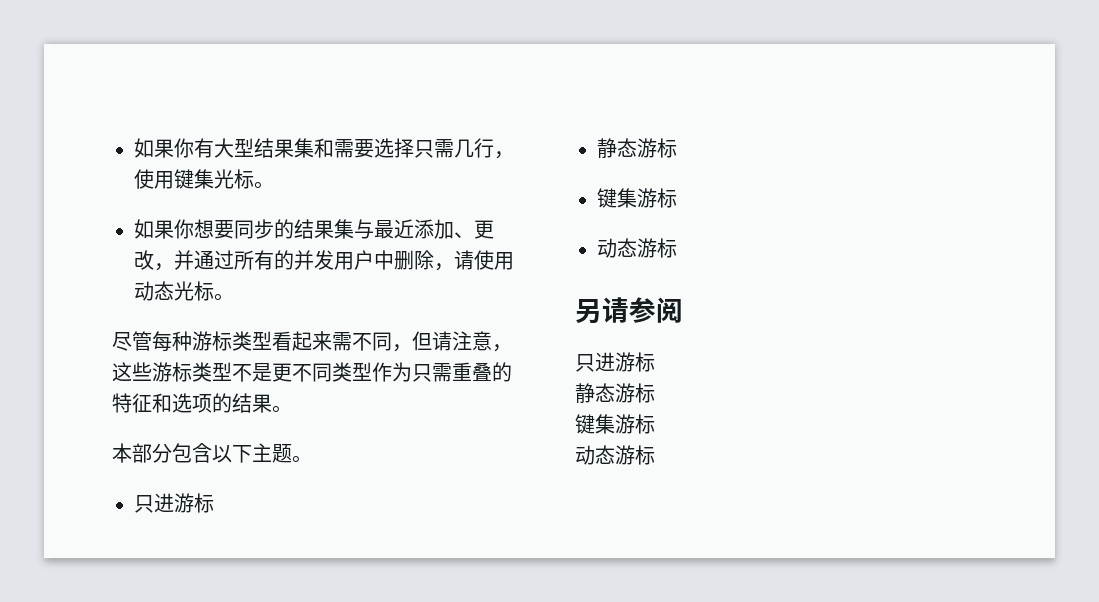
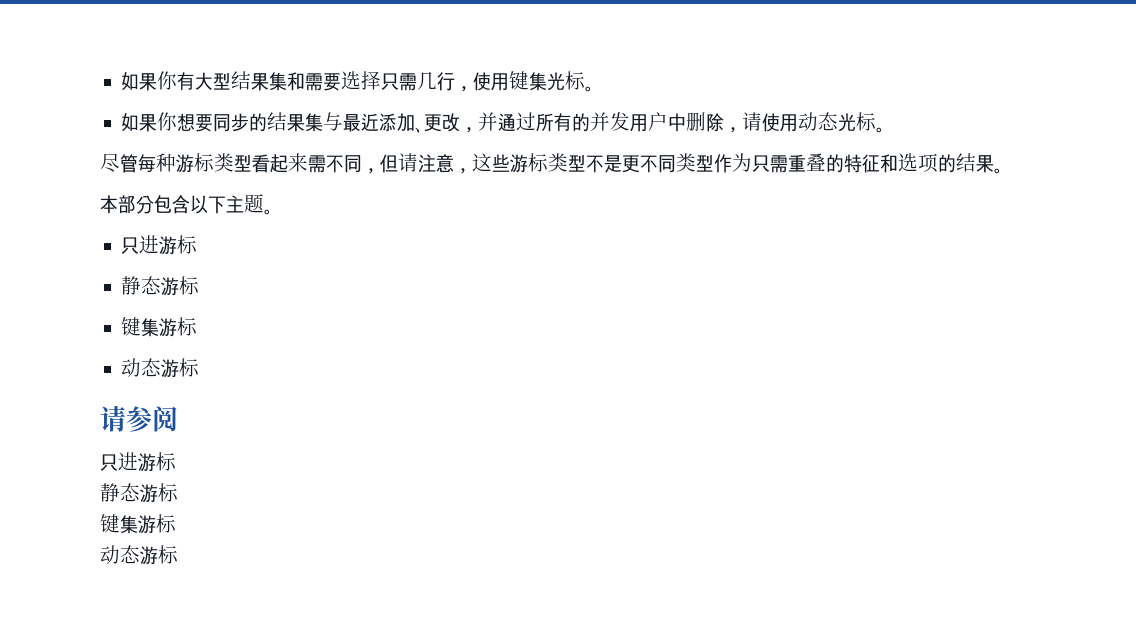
[575,299,602,324] 另 -> (201, 367) none

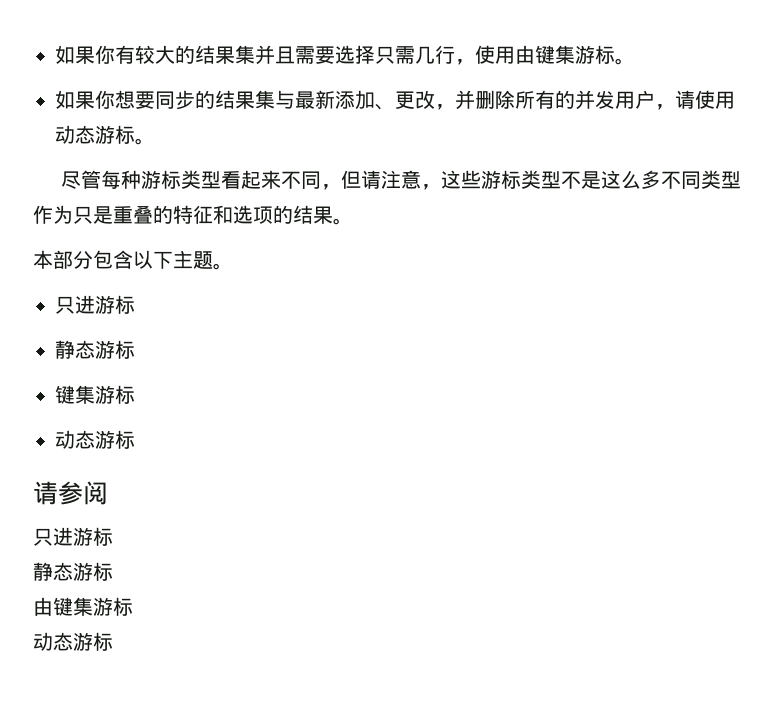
[195,71,306,91] 大型结果集和 -> [135,45,295,65] 较大的结果集并且
[509,71,566,91] 键集光 -> [515,45,595,64] 由键集游
[361,113,380,131] 近 -> [315,90,335,109] 新
[498,112,537,131] 通过 -> [475,90,515,109] 删除
[668,112,725,132] 中删除 -> (655, 99) none
[838,113,857,132] 光 -> [95,125,115,144] 游
[308,155,326,173] 需 -> (282, 179) none
[622,155,640,173] 更 -> [601,170,662,189] 这么多
[770,155,788,173] 需 -> [93,206,113,224] 是
(179, 492) none -> [33,597,53,616] 由

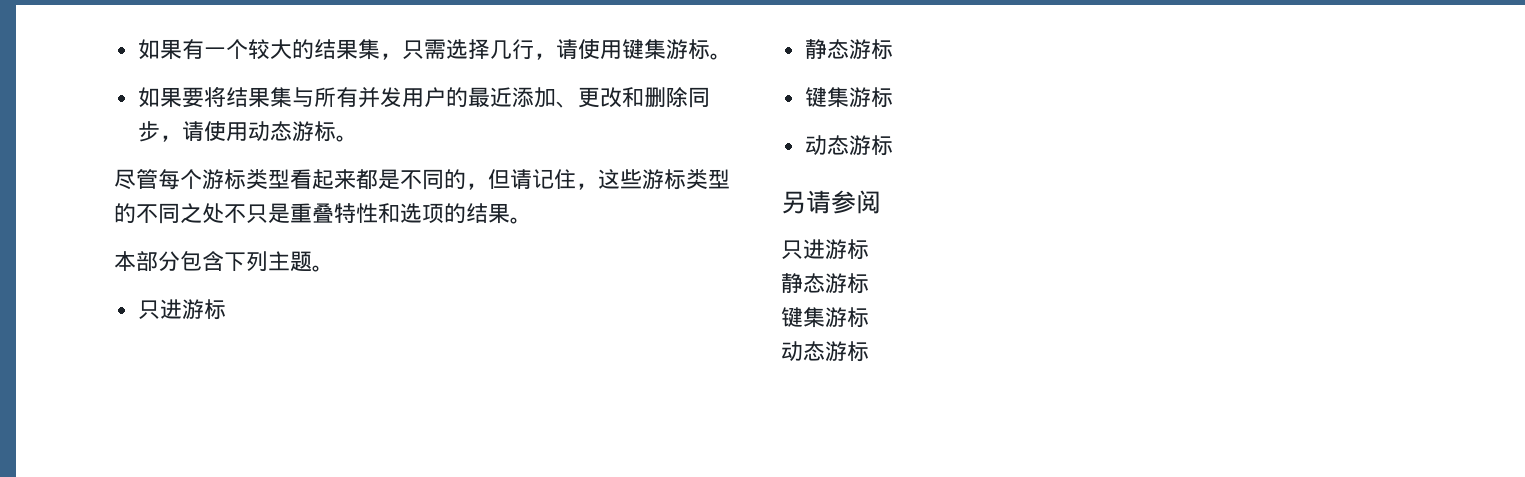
[55,45,135,64] 如果你有 -> [138,39,249,60] 如果有一个
[255,45,635,65] [55,90,655,110] 并且需要选择只需几行，使用由键集游标。 // 如果你想要同步的结果集与最新添加、更改，并删除所有的并发用户 -> [380,39,733,60] [138,86,711,108] [138,121,161,142] ，只需选择几行，请使用键集游标。 // 如果要将结果集与所有并发用户的最近添加、更改和删除同步
[121,170,142,189] 种 -> [180,169,202,189] 个
[281,170,742,190] [33,205,73,224] 不同，但请注意，这些游标类型不是这么多不同类型作为 -> [356,169,730,190] [114,203,246,224] 都是不同的，但请记住，这些游标类型的不同之处不
[153,205,213,224] 的特征 -> [334,203,378,223] 特性
[133,250,173,269] 以下 -> [224,251,268,271] 下列
(135, 439) none -> [781,191,806,214] 另
[33,597,53,616] 由 -> (869, 283) none

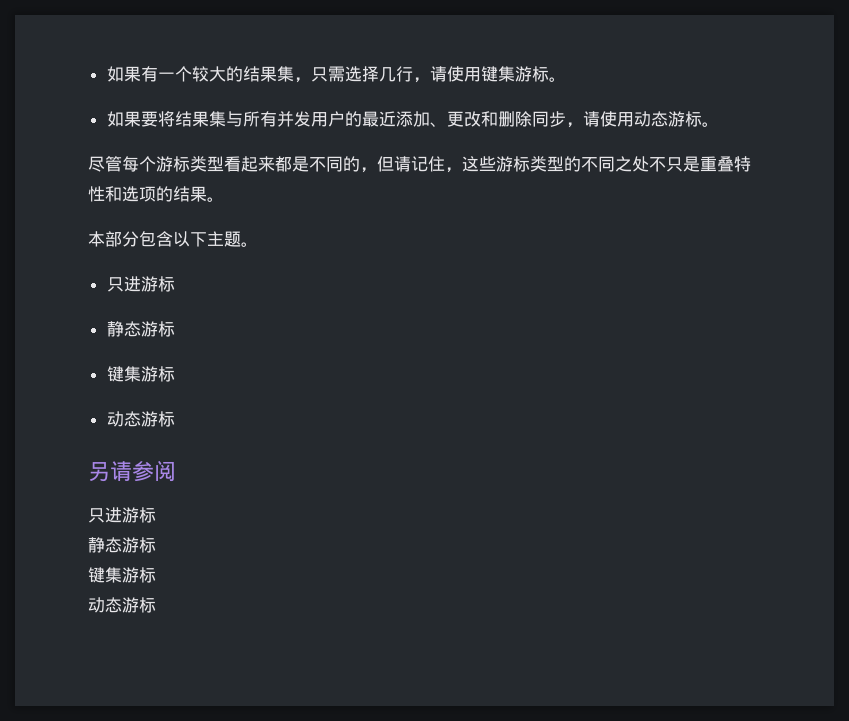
[224,251,268,271] 下列 -> [173,231,207,247] 以下

